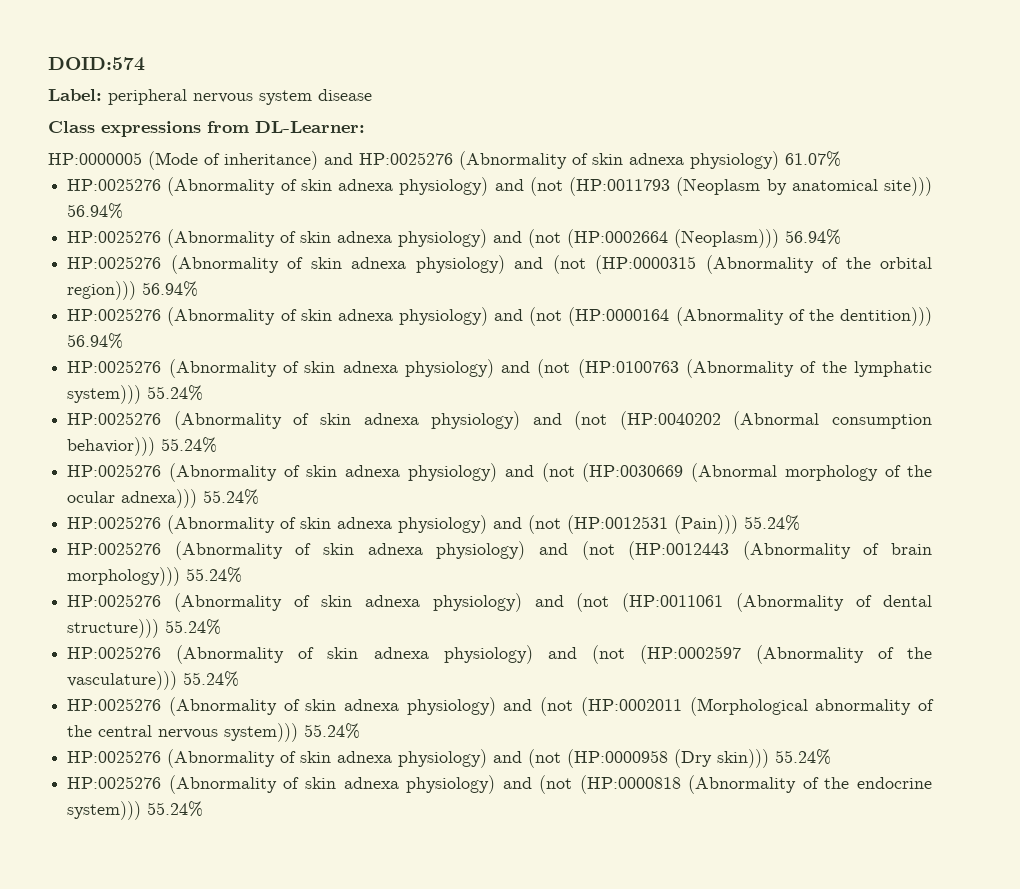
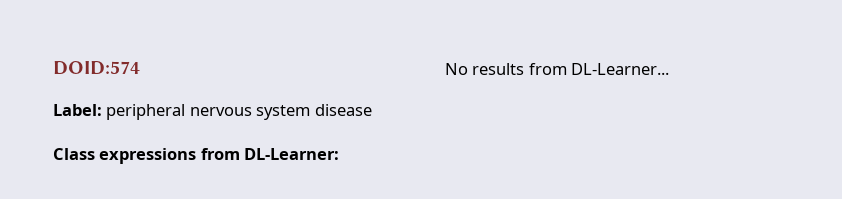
[48,151,841,170] [67,177,932,196] [67,203,124,219] [67,229,842,248] [67,255,932,274] [67,281,199,300] [67,307,933,326] [67,333,124,349] [67,359,932,378] [67,385,204,404] [67,411,933,430] [67,437,218,456] [67,463,933,482] [67,489,260,508] [67,515,801,534] [67,541,933,560] [67,567,243,586] [67,593,932,612] [67,619,222,638] [67,645,933,664] [67,671,240,690] [67,697,935,716] [67,723,361,742] [67,749,832,768] [67,775,932,794] [67,801,204,820] HP:0000005 (Mode of inheritance) and HP:0025276 (Abnormality of skin adnexa physiology) 61.07% // HP:0025276 (Abnormality of skin adnexa physiology) and (not (HP:0011793 (Neoplasm by anatomical site))) 56.94% // HP:0025276 (Abnormality of skin adnexa physiology) and (not (HP:0002664 (Neoplasm))) 56.94% // HP:0025276 (Abnormality of skin adnexa physiology) and (not (HP:0000315 (Abnormality of the orbital region))) 56.94% // HP:0025276 (Abnormality of skin adnexa physiology) and (not (HP:0000164 (Abnormality of the dentition))) 56.94% // HP:0025276 (Abnormality of skin adnexa physiology) and (not (HP:0100763 (Abnormality of the lymphatic system))) 55.24% // HP:0025276 (Abnormality of skin adnexa physiology) and (not (HP:0040202 (Abnormal consumption behavior))) 55.24% // HP:0025276 (Abnormality of skin adnexa physiology) and (not (HP:0030669 (Abnormal morphology of the ocular adnexa))) 55.24% // HP:0025276 (Abnormality of skin adnexa physiology) and (not (HP:0012531 (Pain))) 55.24% // HP:0025276 (Abnormality of skin adnexa physiology) and (not (HP:0012443 (Abnormality of brain morphology))) 55.24% // HP:0025276 (Abnormality of skin adnexa physiology) and (not (HP:0011061 (Abnormality of dental structure))) 55.24% // HP:0025276 (Abnormality of skin adnexa physiology) and (not (HP:0002597 (Abnormality of the vasculature))) 55.24% // HP:0025276 (Abnormality of skin adnexa physiology) and (not (HP:0002011 (Morphological abnormality of the central nervous system))) 55.24% // HP:0025276 (Abnormality of skin adnexa physiology) and (not (HP:0000958 (Dry skin))) 55.24% // HP:0025276 (Abnormality of skin adnexa physiology) and (not (HP:0000818 (Abnormality of the endocrine system))) 55.24% -> [445,63,670,75] No results from DL-Learner...

